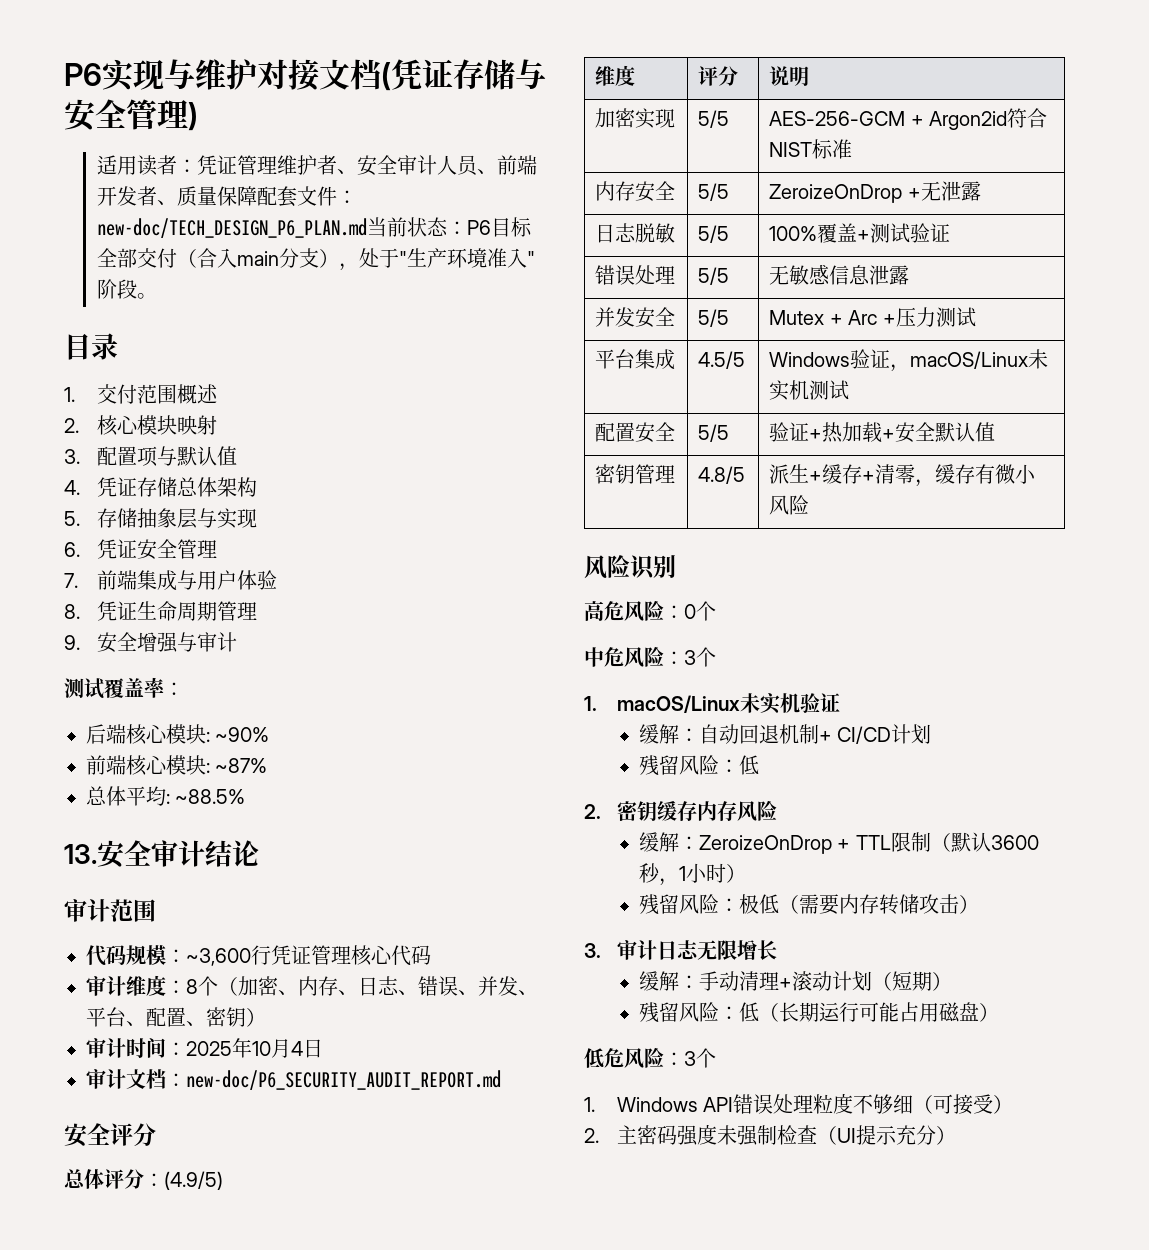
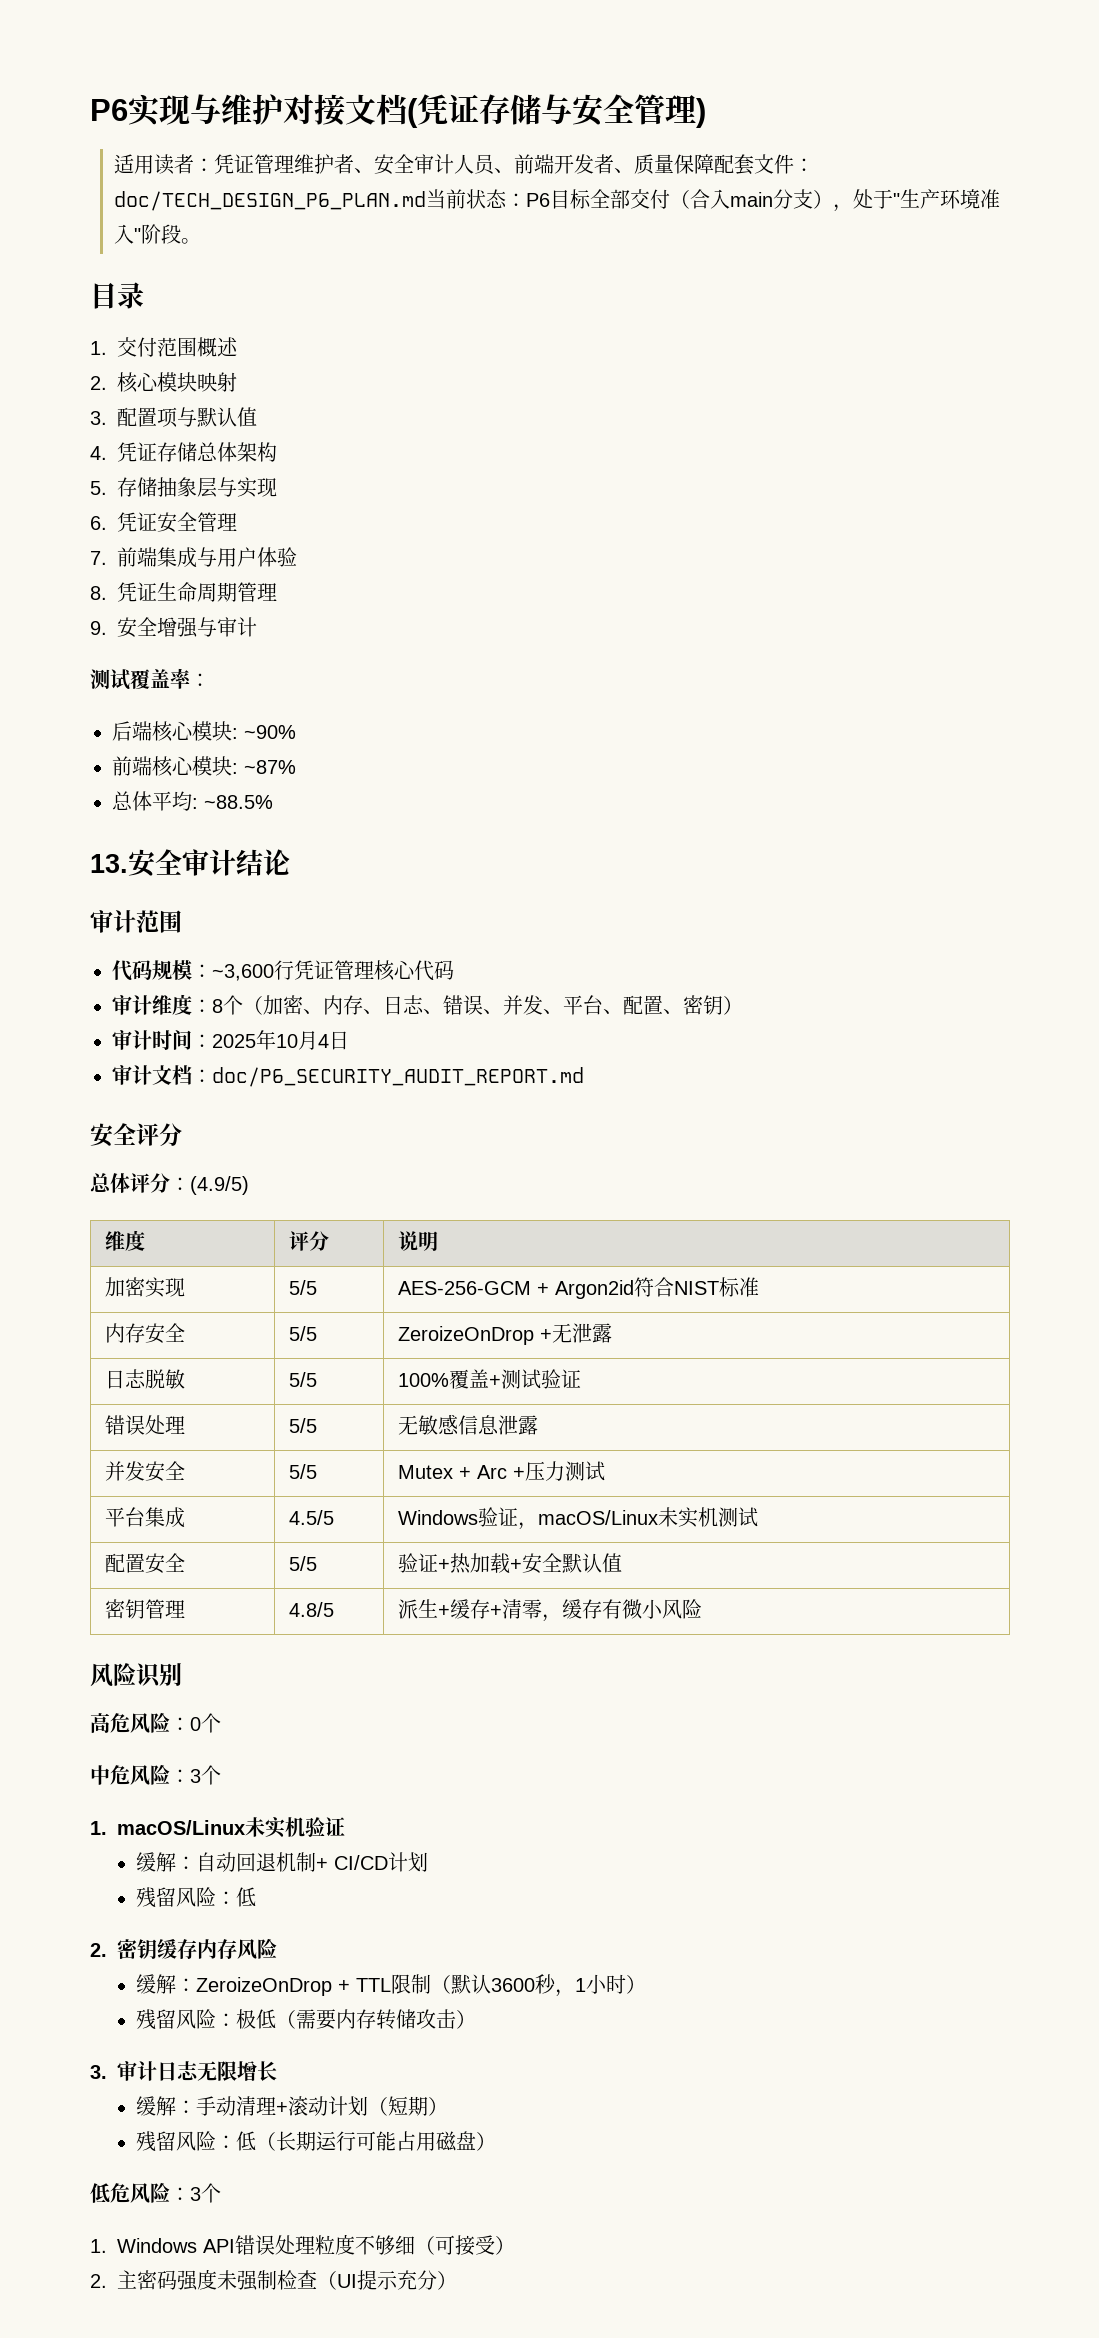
[96,218,367,238] new-doc/TECH_DESIGN_P6_PLAN.md -> [114,191,427,211] doc/TECH_DESIGN_P6_PLAN.md
[186,1070,501,1090] new-doc/P6_SECURITY_AUDIT_REPORT.md -> [212,1067,584,1087] doc/P6_SECURITY_AUDIT_REPORT.md

